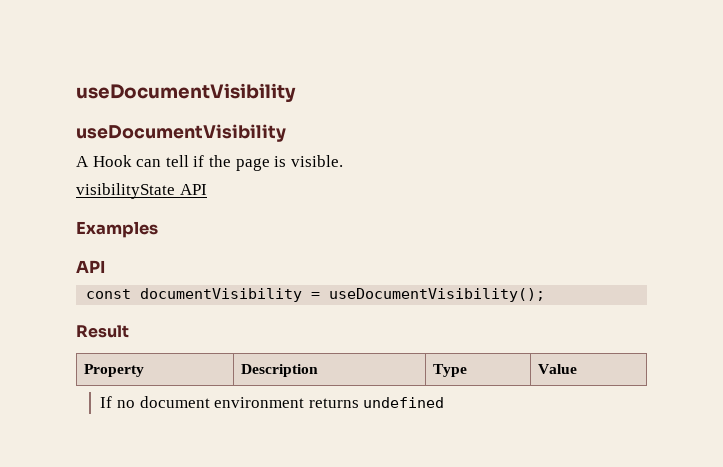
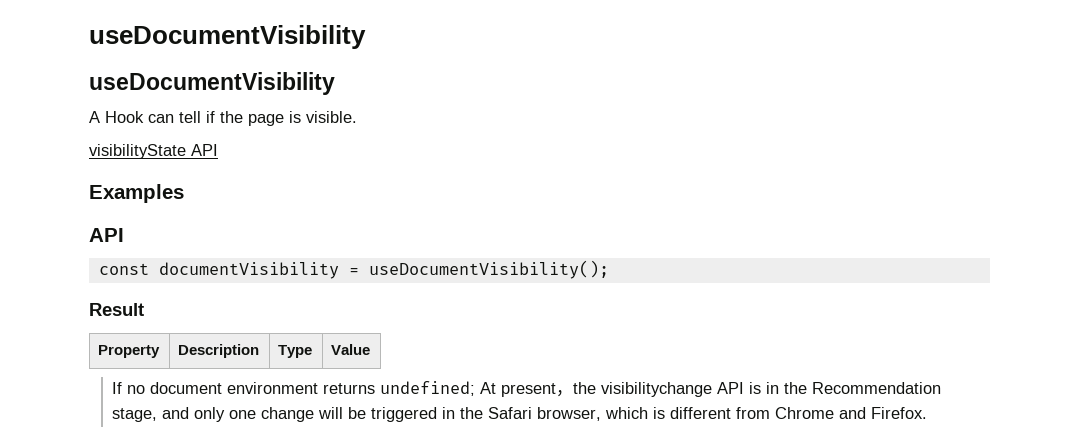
[363,397,445,408] undefined -> [380,381,942,397] [112,407,928,422] undefined; At present，the visibilitychange API is in the Recommendation stage, and only one change will be triggered in the Safari browser, which is different from Chrome and Firefox.

